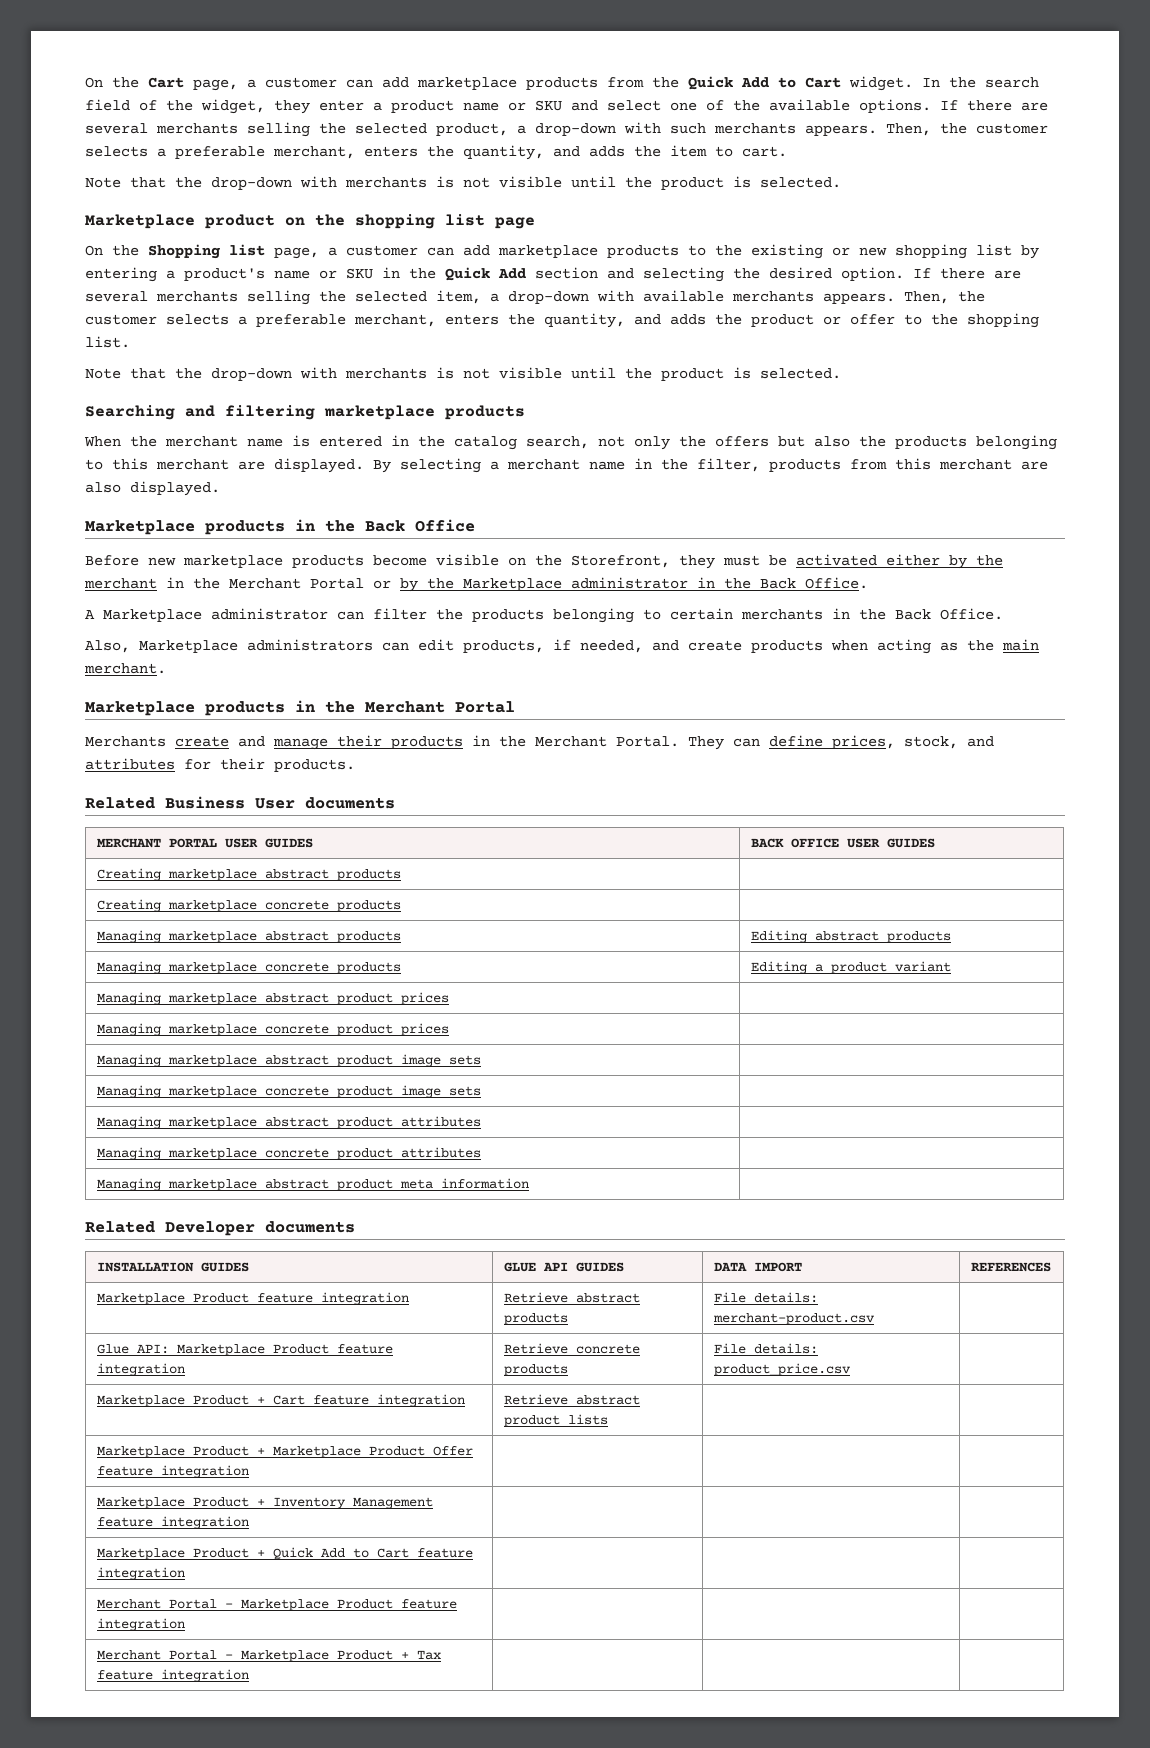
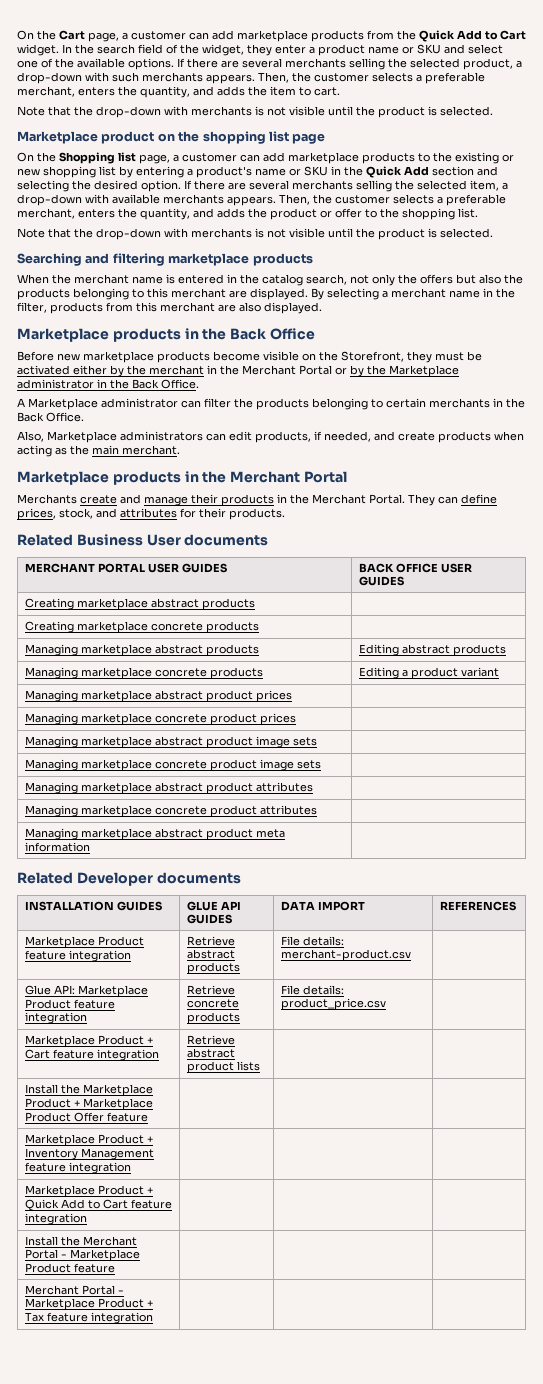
(608, 1419) none -> [24,1084,80,1094] Install the
[160,1465,249,1478] integration -> (148, 1117) none
(185, 1573) none -> [24,1236,80,1246] Install the
[96,1618,185,1631] integration -> (115, 1268) none

